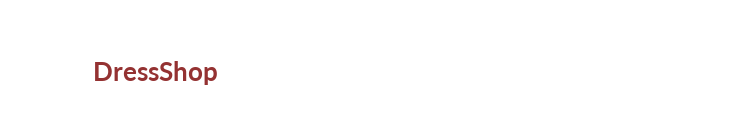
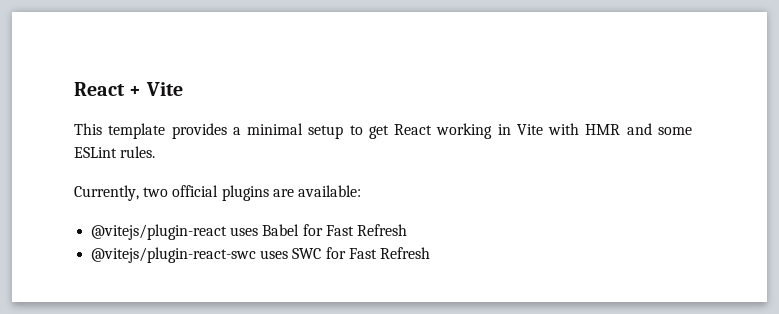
[93,61,218,85] DressShop -> [74,82,183,96] [74,123,692,139] [74,146,156,158] [74,185,361,201] [91,224,407,240] [91,247,430,263] React + Vite // This template provides a minimal setup to get React working in Vite with HMR and some ESLint rules. // Currently, two official plugins are available: // @vitejs/plugin-react uses Babel for Fast Refresh // @vitejs/plugin-react-swc uses SWC for Fast Refresh

